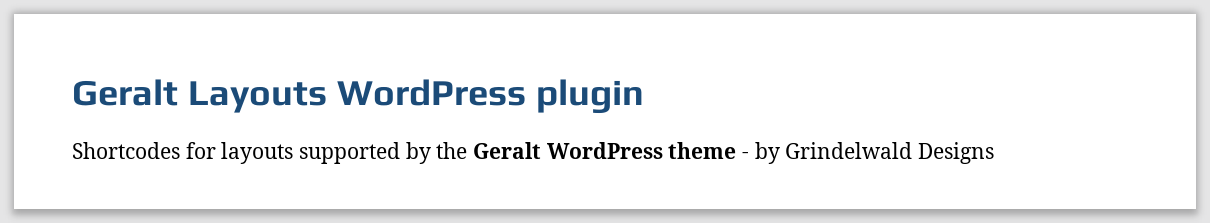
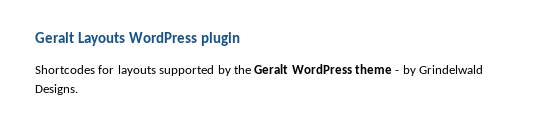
[918,142,995,164] Designs -> [35,84,78,95] Designs.

